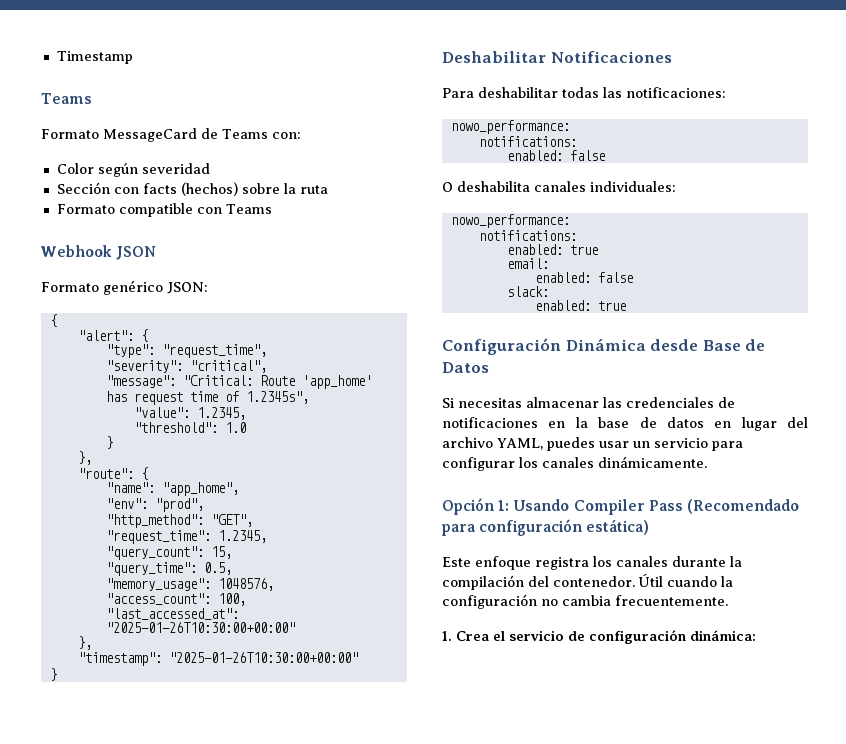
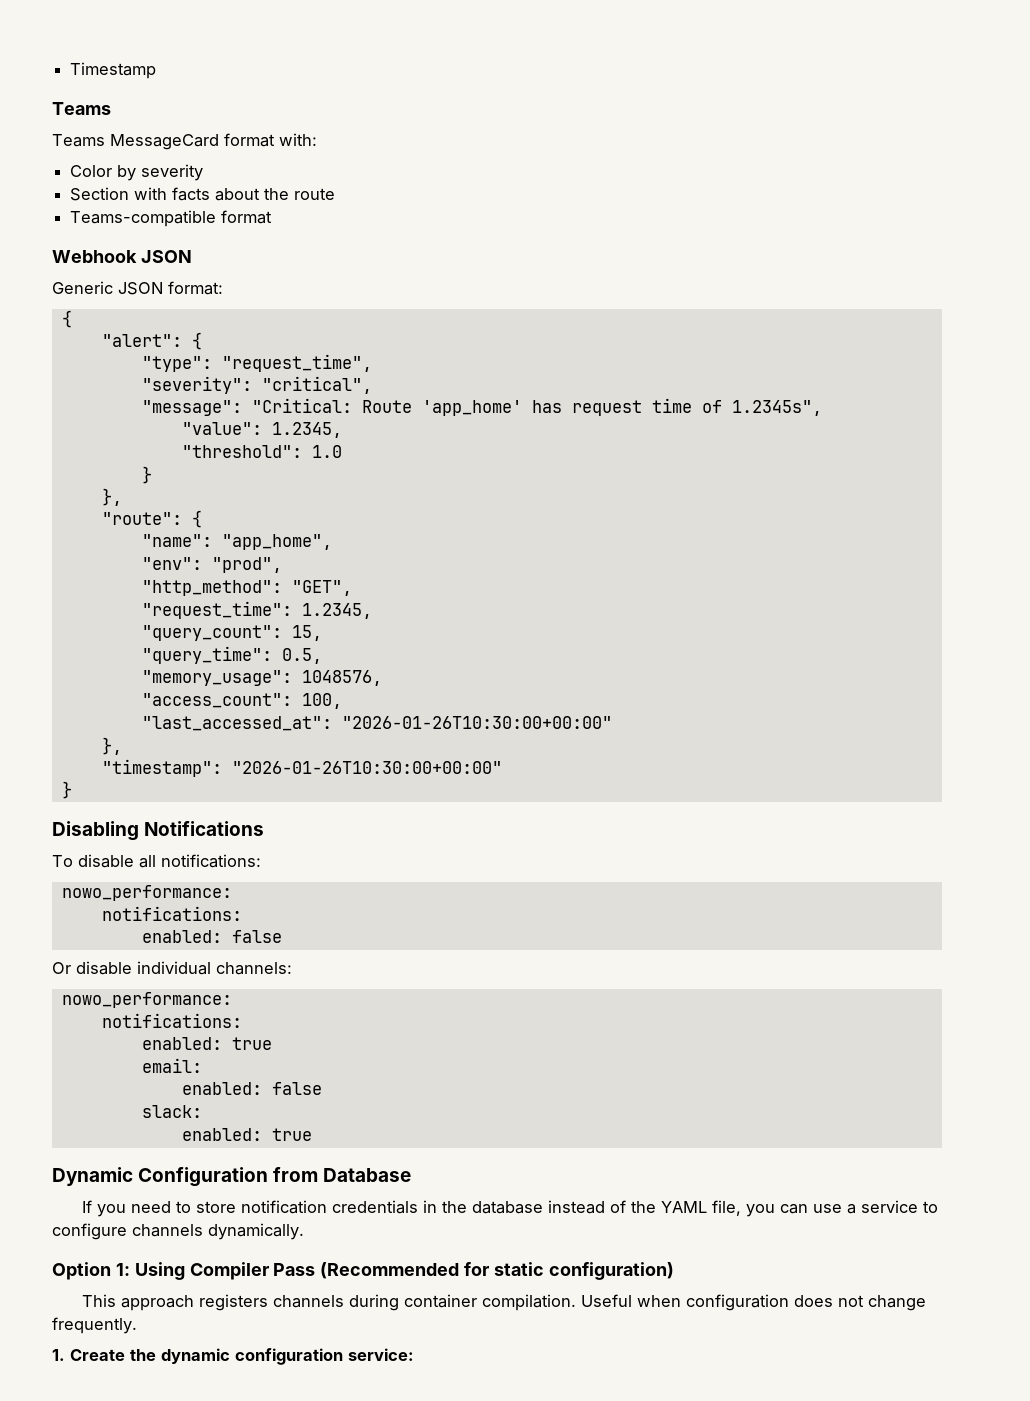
[41,128,301,142] [56,163,210,177] [56,182,328,196] [56,203,272,217] Formato MessageCard de Teams con: // Color según severidad // Sección con facts (hechos) sobre la ruta // Formato compatible con Teams -> [52,133,317,150] [70,164,204,181] [70,187,336,201] [70,210,273,227] Teams MessageCard format with: // Color by severity // Section with facts about the route // Teams-compatible format
[41,280,208,295] Formato genérico JSON: -> [52,281,223,295] Generic JSON format:
[105,622,295,633] "2025-01-26T10:30:00+00:00" -> [341,716,612,729] "2026-01-26T10:30:00+00:00"
[168,652,358,663] [49,668,57,681] [442,51,672,63] [442,87,726,98] "2025-01-26T10:30:00+00:00" // } // Deshabilitar Notificaciones // Para deshabilitar todas las notificaciones: -> [231,761,502,774] [61,781,72,799] [52,821,265,841] [52,854,261,868] "2026-01-26T10:30:00+00:00" // } // Disabling Notifications // To disable all notifications:
[442,181,676,192] O deshabilita canales individuales: -> [52,961,292,975] Or disable individual channels:
[442,338,766,355] [442,362,489,373] [442,397,735,408] [442,417,808,431] [442,437,743,451] [442,456,707,471] [442,498,799,515] [442,519,650,536] [442,556,742,570] [442,574,733,590] [442,594,728,609] [442,630,756,644] Configuración Dinámica desde Base de Datos // Si necesitas almacenar las credenciales de notificaciones en la base de datos en lugar del archivo YAML, puedes usar un servicio para configurar los canales dinámicamente. // Opción 1: Usando Compiler Pass (Recomendado para configuración estática) // Este enfoque registra los canales durante la compilación del contenedor. Útil cuando la configuración no cambia frecuentemente. // 1. Crea el servicio de configuración dinámica: -> [52,1167,412,1187] [81,1200,938,1217] [52,1223,304,1240] [52,1262,674,1280] [81,1294,926,1311] [52,1317,137,1334] [52,1348,414,1365] Dynamic Configuration from Database // If you need to store notification credentials in the database instead of the YAML file, you can use a service to configure channels dynamically. // Option 1: Using Compiler Pass (Recommended for static configuration) // This approach registers channels during container compilation. Useful when configuration does not change frequently. // 1. Create the dynamic configuration service:

